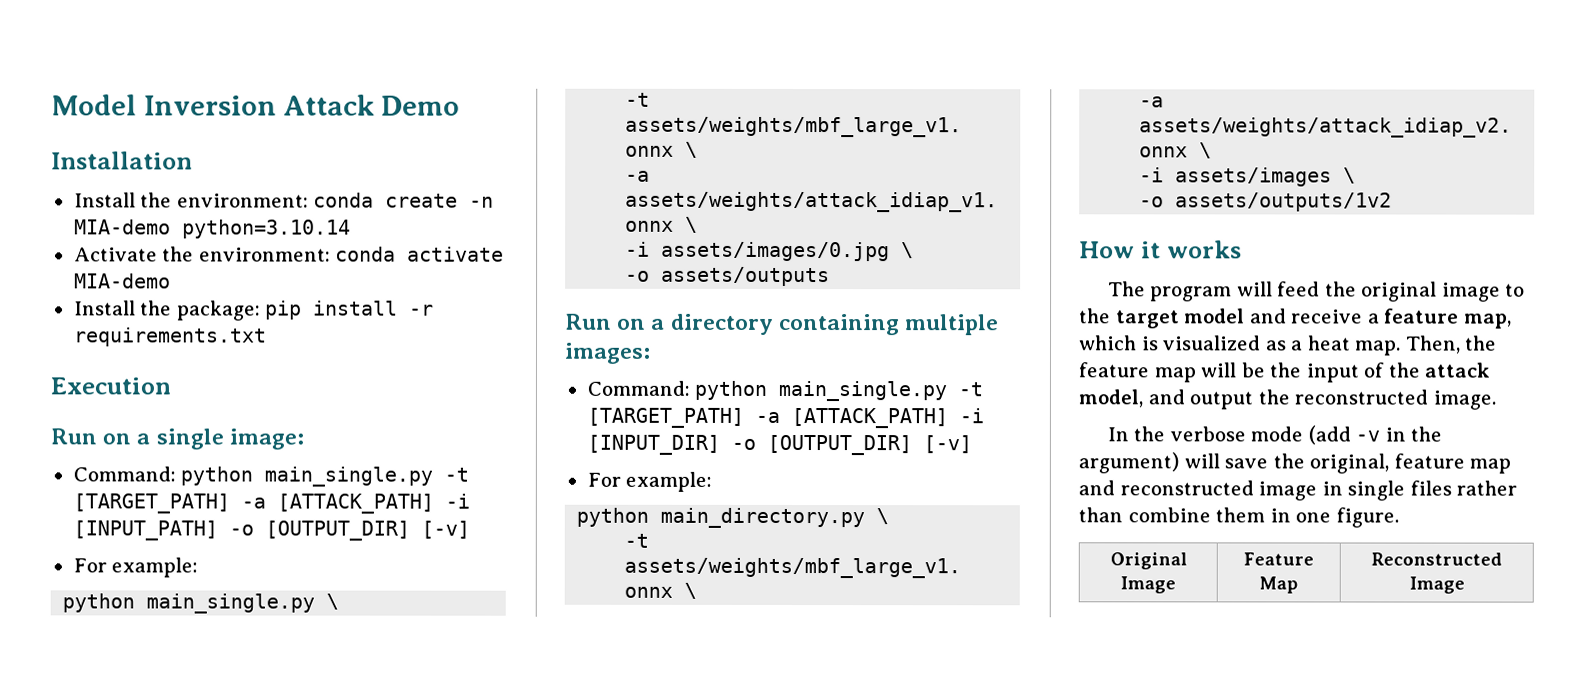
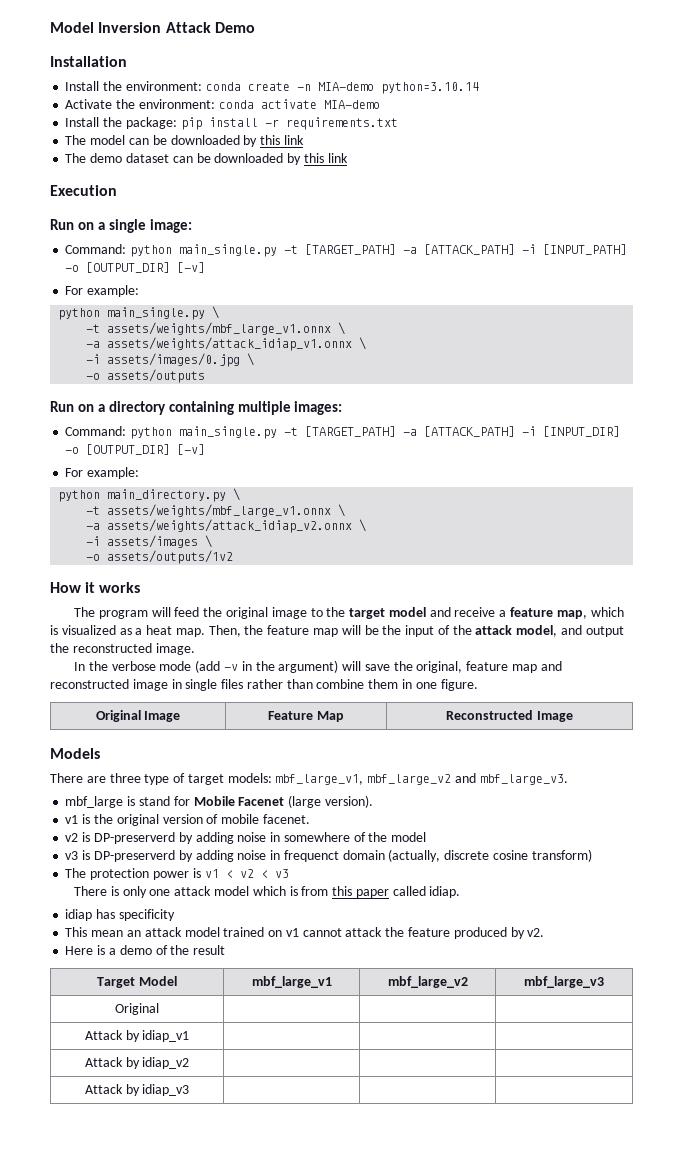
(267, 337) none -> [65,135,304,147] [65,153,348,165] // The model can be downloaded by this link // The demo dataset can be downloaded by this link
(1465, 585) none -> [50,748,100,759] [50,773,568,785] [65,795,373,808] [65,814,310,826] [65,832,427,844] [65,849,592,862] [65,868,289,880] [74,886,461,898] [65,909,175,921] [65,927,545,939] [65,945,226,955] [97,976,177,988] [251,976,332,988] [387,976,468,988] [524,976,604,988] [115,1003,159,1015] [84,1030,190,1042] [84,1057,190,1069] [84,1084,190,1096] // Models // There are three type of target models: mbf_large_v1, mbf_large_v2 and mbf_large_v3. // mbf_large is stand for Mobile Facenet (large version). // v1 is the original version of mobile facenet. // v2 is DP-preserverd by adding noise in somewhere of the model // v3 is DP-preserverd by adding noise in frequenct domain (actually, discrete cosine transform) // The protection power is v1 < v2 < v3 // There is only one attack model which is from this paper called idiap. // idiap has specificity // This mean an attack model trained on v1 cannot attack the feature produced by v2. // Here is a demo of the result // Target Model | mbf_large_v1 | mbf_large_v2 | mbf_large_v3 // Original | | | // Attack by idiap_v1 | | | // Attack by idiap_v2 | | | // Attack by idiap_v3 | | |

